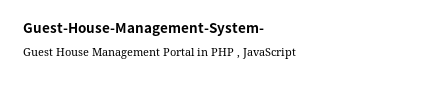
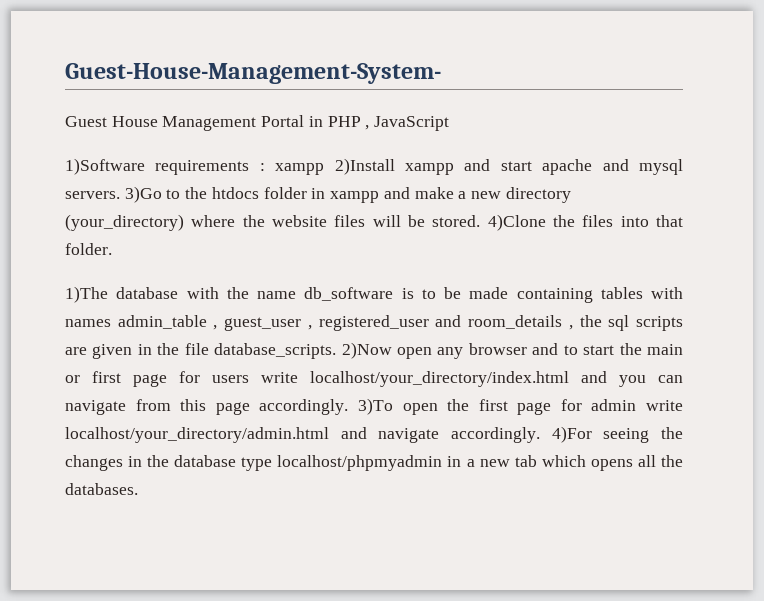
(296, 53) none -> [65,158,683,175] [65,186,571,203] [65,214,683,231] [65,243,112,255] [65,286,683,303] [65,315,684,331] [65,342,684,359] [65,371,683,387] [65,398,683,415] [65,426,683,443] [65,455,684,471] [65,483,138,495] // 1)Software requirements : xampp 2)Install xampp and start apache and mysql servers. 3)Go to the htdocs folder in xampp and make a new directory (your_directory) where the website files will be stored. 4)Clone the files into that folder. // 1)The database with the name db_software is to be made containing tables with names admin_table , guest_user , registered_user and room_details , the sql scripts are given in the file database_scripts. 2)Now open any browser and to start the main or first page for users write localhost/your_directory/index.html and you can navigate from this page accordingly. 3)To open the first page for admin write localhost/your_directory/admin.html and navigate accordingly. 4)For seeing the changes in the database type localhost/phpmyadmin in a new tab which opens all the databases.

